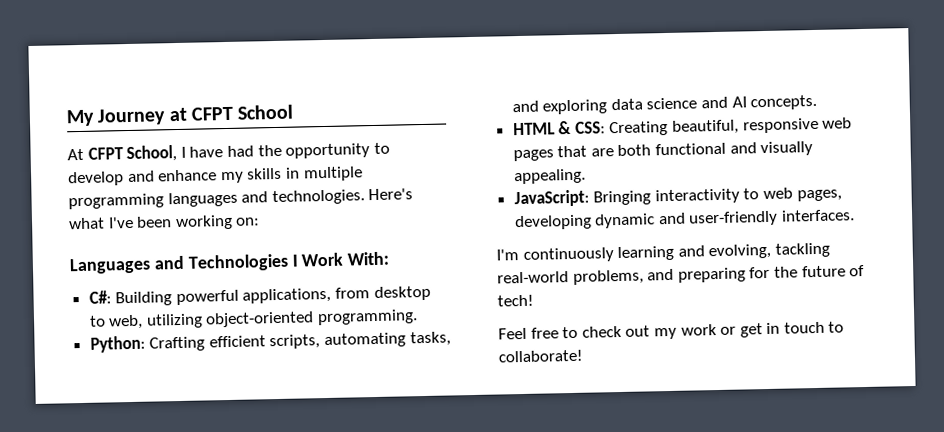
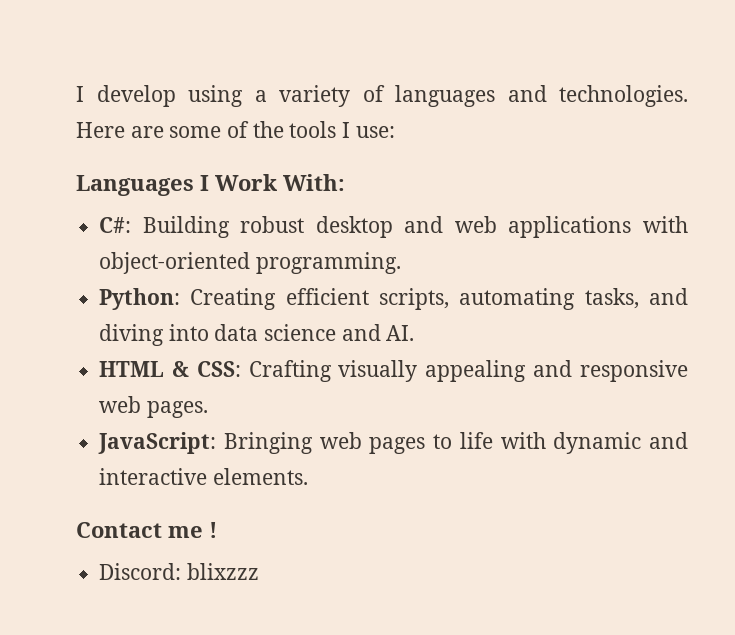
[66,104,294,127] [67,142,390,163] [68,166,363,187] [68,188,414,210] [68,214,261,231] My Journey at CFPT School // At CFPT School, I have had the opportunity to develop and enhance my skills in multiple programming languages and technologies. Here's what I've been working on: -> [76,85,688,107] [76,121,395,138] I develop using a variety of languages and technologies. Here are some of the tools I use:
[153,253,289,272] and Technologies -> (194, 185) none
[175,285,431,306] [88,313,203,330] powerful applications, from desktop to web, utilizing -> [240,216,688,238] robust desktop and web applications with
[149,336,206,352] Crafting -> [190,288,277,310] Creating
[542,99,608,115] exploring -> [99,324,209,346] diving into
[731,94,818,111] AI concepts. -> [386,325,415,341] AI.
[609,117,853,137] [512,141,814,162] [513,168,586,185] [513,187,842,208] [514,209,856,231] [496,242,830,263] [497,264,866,285] [497,294,534,307] [498,321,845,340] [498,349,583,363] Creating beautiful, responsive web pages that are both functional and visually appealing. // JavaScript: Bringing interactivity to web pages, developing dynamic and user-friendly interfaces. // I'm continuously learning and evolving, tackling real-world problems, and preparing for the future of tech! // Feel free to check out my work or get in touch to collaborate! -> [248,360,688,382] [99,396,208,418] [98,432,688,454] [99,468,308,485] [76,522,217,538] [99,563,259,580] Crafting visually appealing and responsive web pages. // JavaScript: Bringing web pages to life with dynamic and interactive elements. // Contact me ! // Discord: blixzzz

